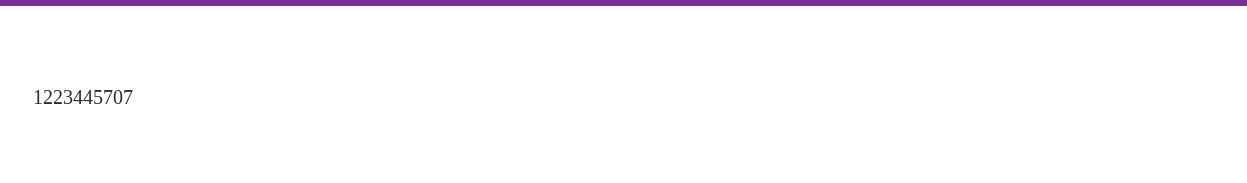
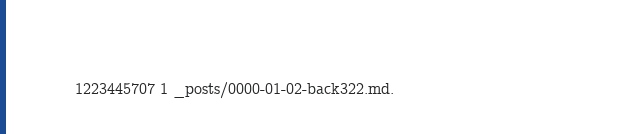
(133, 97) none -> [160,82,394,99] 1 _posts/0000-01-02-back322.md.

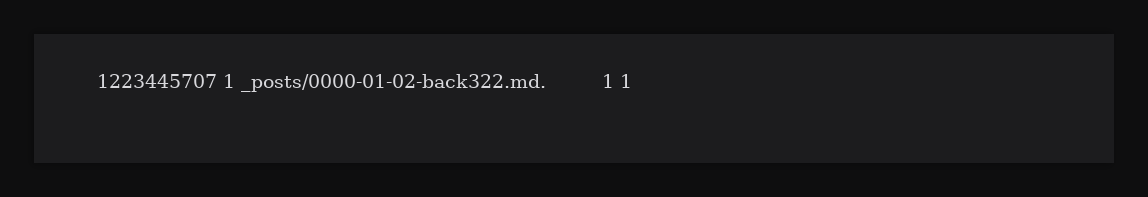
(394, 90) none -> [602,74,632,88] 1 1

